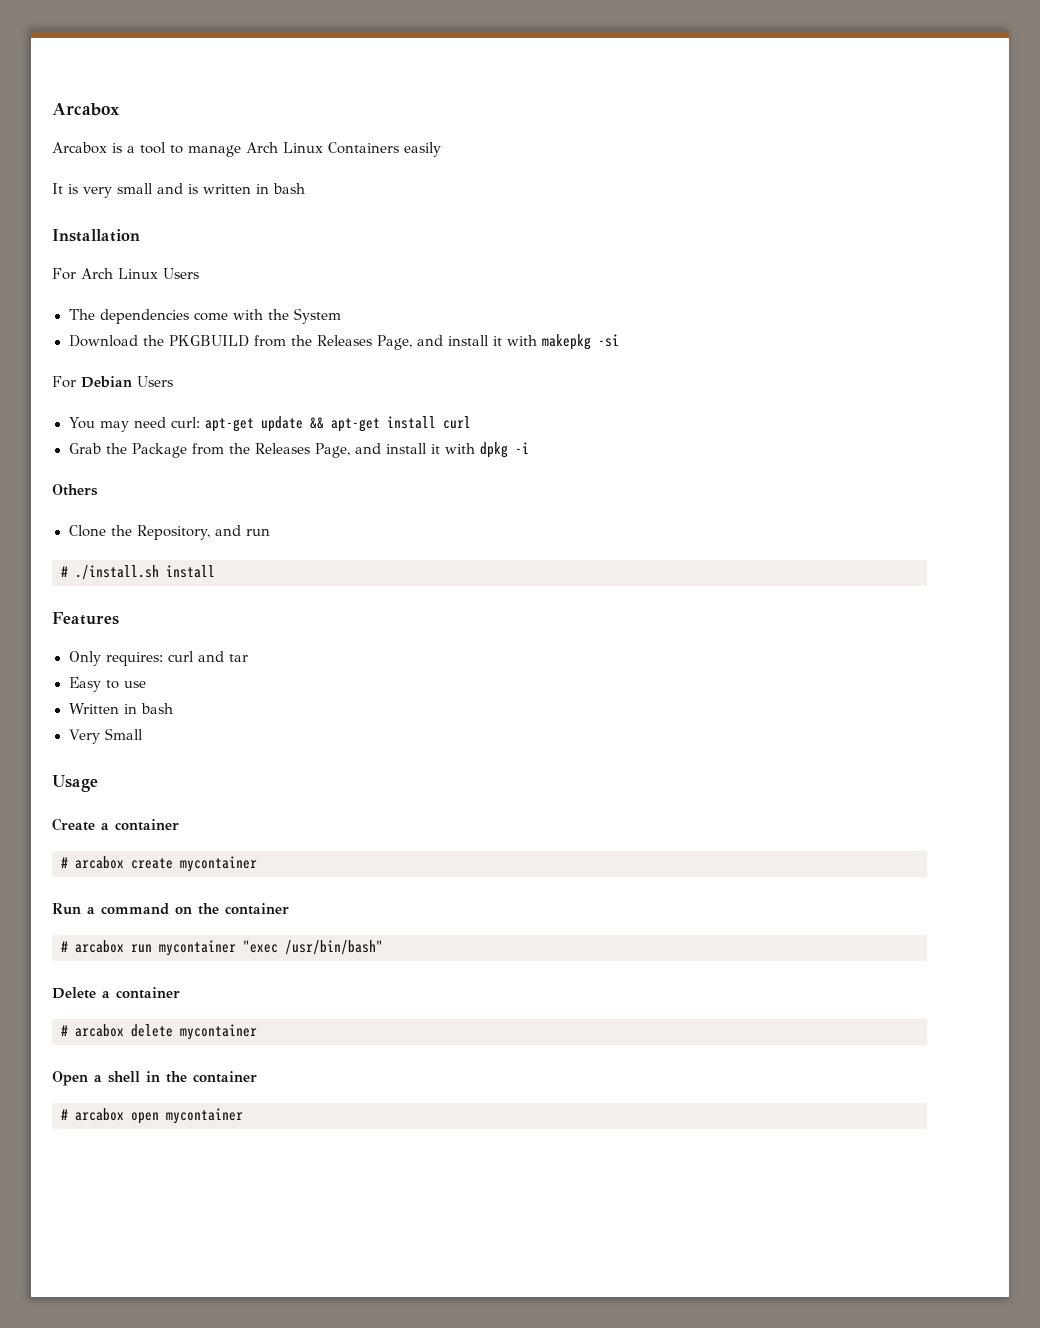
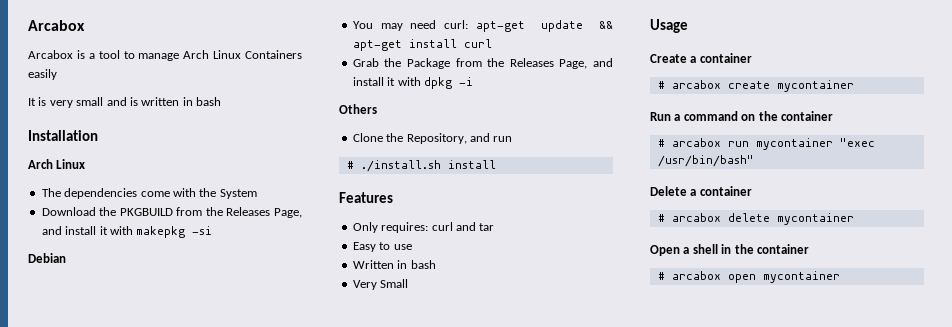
[52,268,199,280] For Arch Linux Users -> [28,159,86,169] Arch Linux
[52,376,76,388] For -> (213, 230) none
[137,376,173,387] Users -> (66, 258) none

